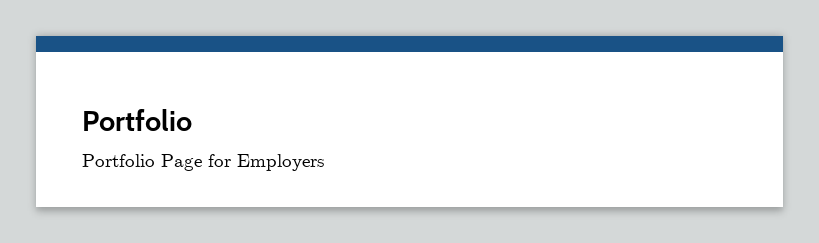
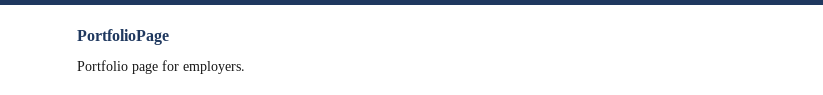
[82,109,192,131] [82,154,324,171] Portfolio // Portfolio Page for Employers -> [77,29,169,45] [77,60,245,74] PortfolioPage // Portfolio page for employers.

